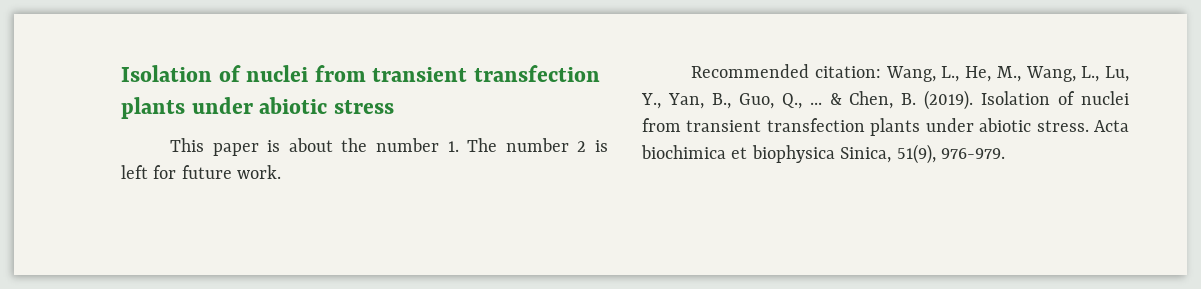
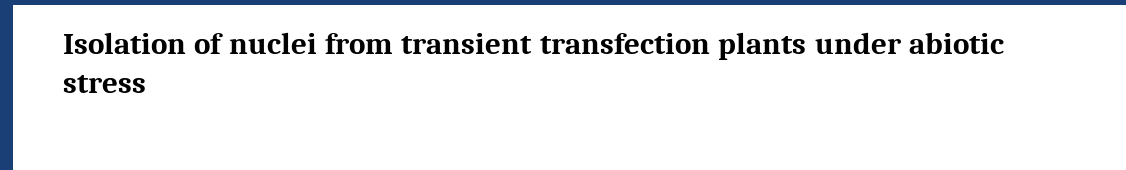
[170,138,608,156] [121,165,282,179] [691,64,1129,82] [641,90,1129,110] [642,118,1129,136] [641,144,1005,164] // This paper is about the number 1. The number 2 is left for future work. // Recommended citation: Wang, L., He, M., Wang, L., Lu, Y., Yan, B., Guo, Q., ... & Chen, B. (2019). Isolation of nuclei from transient transfection plants under abiotic stress. Acta biochimica et biophysica Sinica, 51(9), 976-979. -> (146, 84) none

